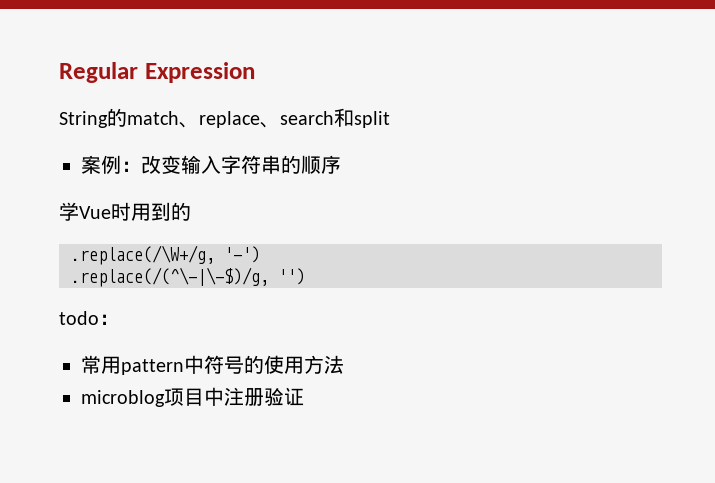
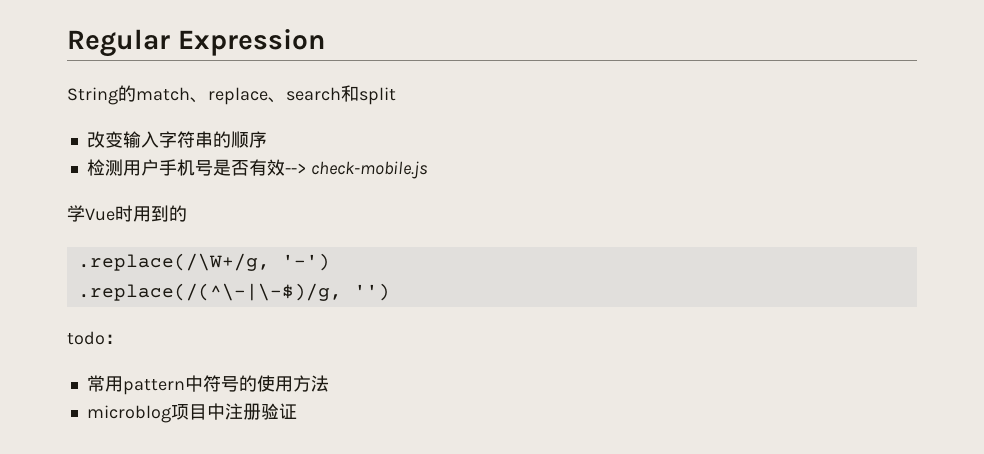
[81,155,141,174] 案例： -> (396, 96) none
(341, 164) none -> [86,159,428,179] // 检测用户手机号是否有效--> check-mobile.js

